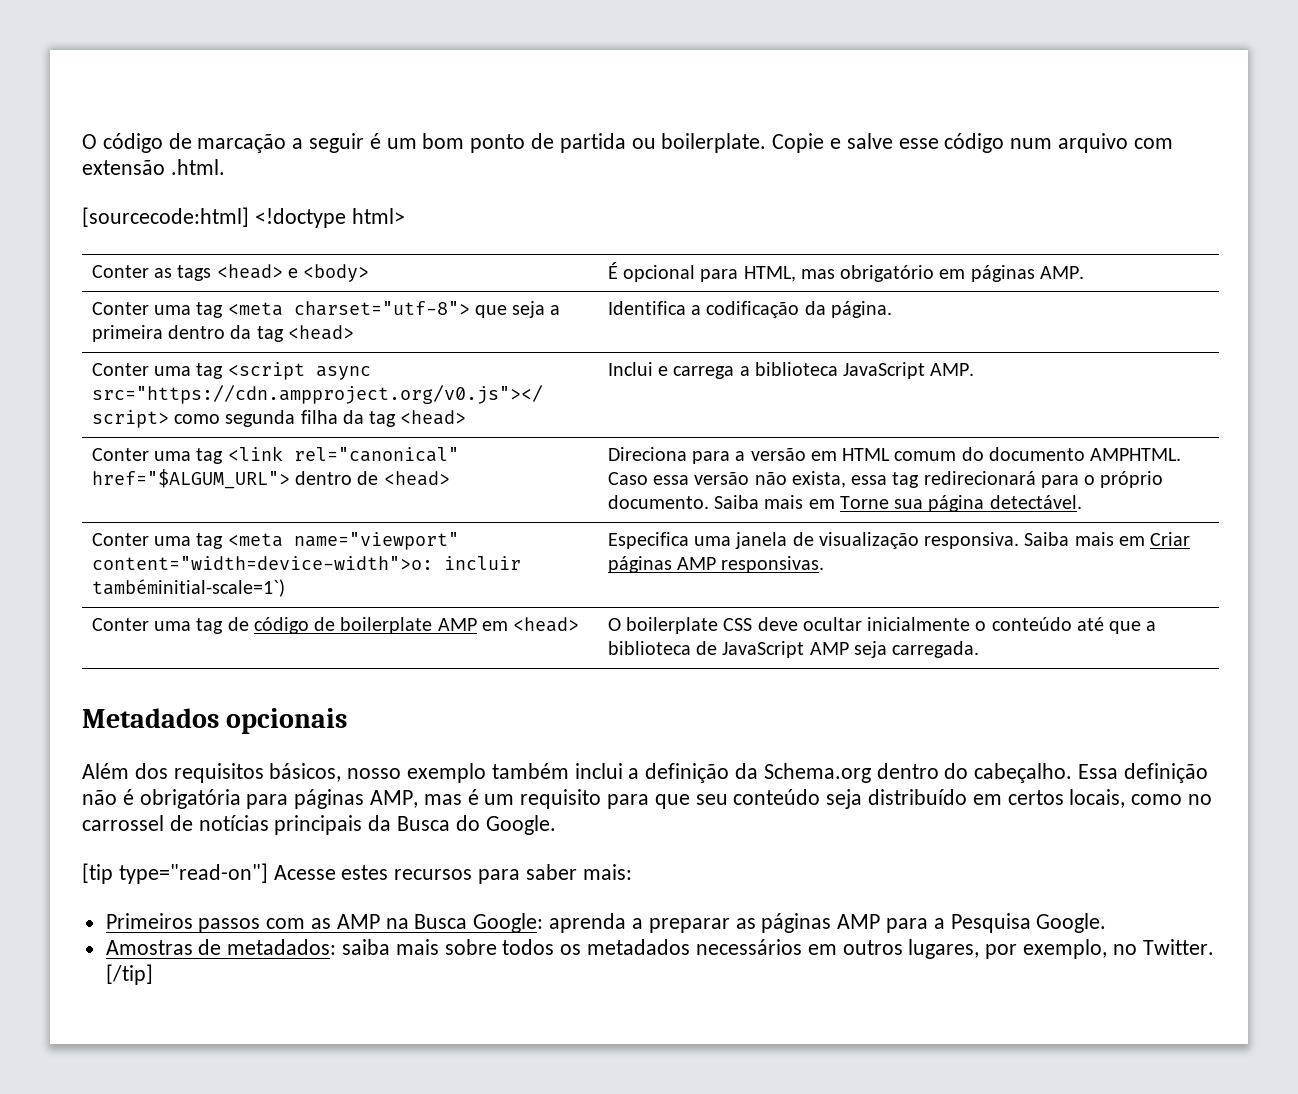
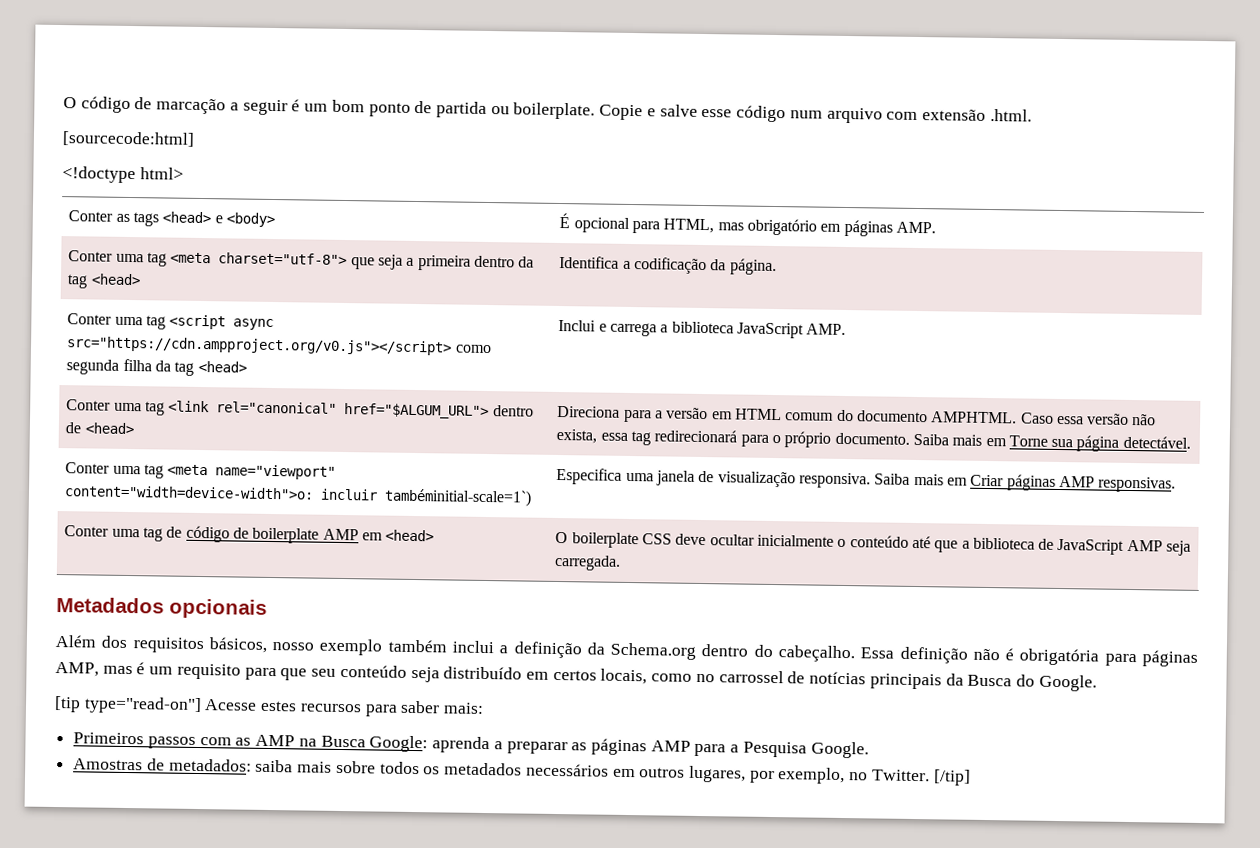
(249, 217) none -> (195, 139) //

